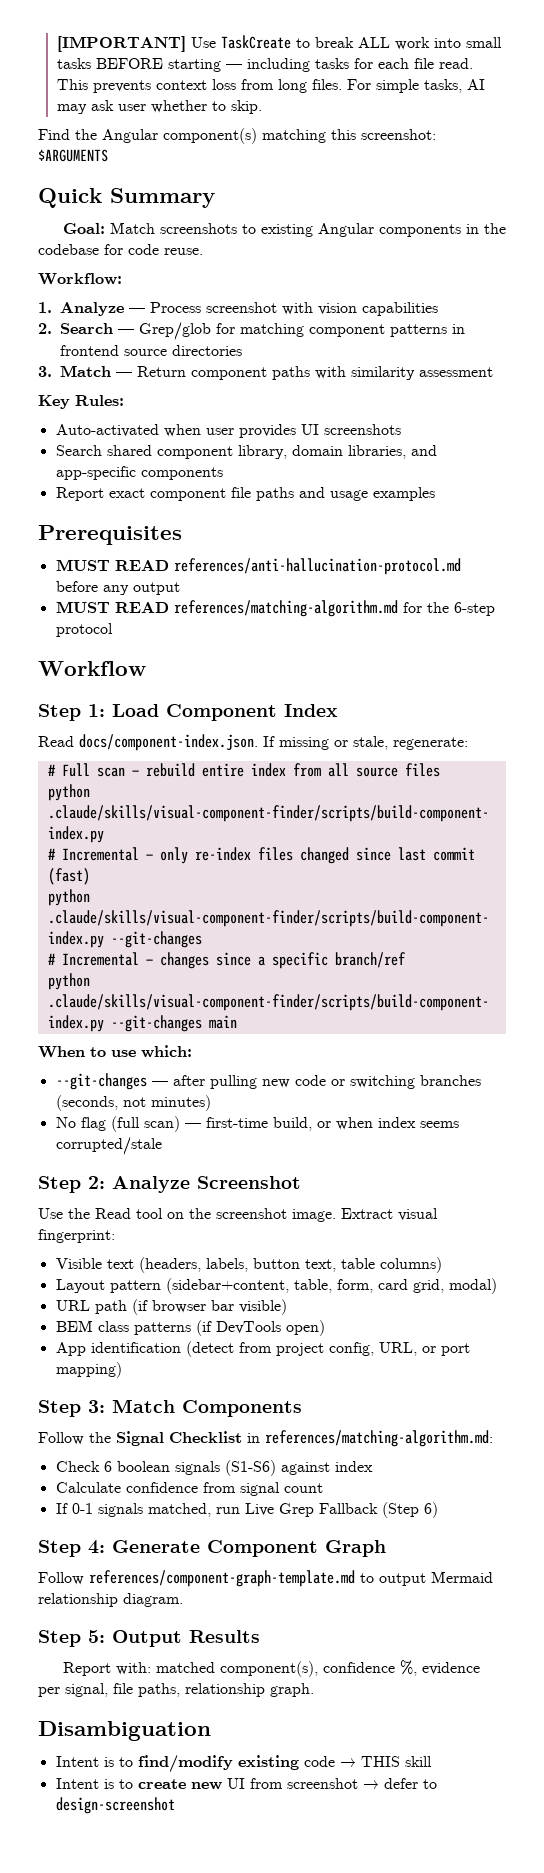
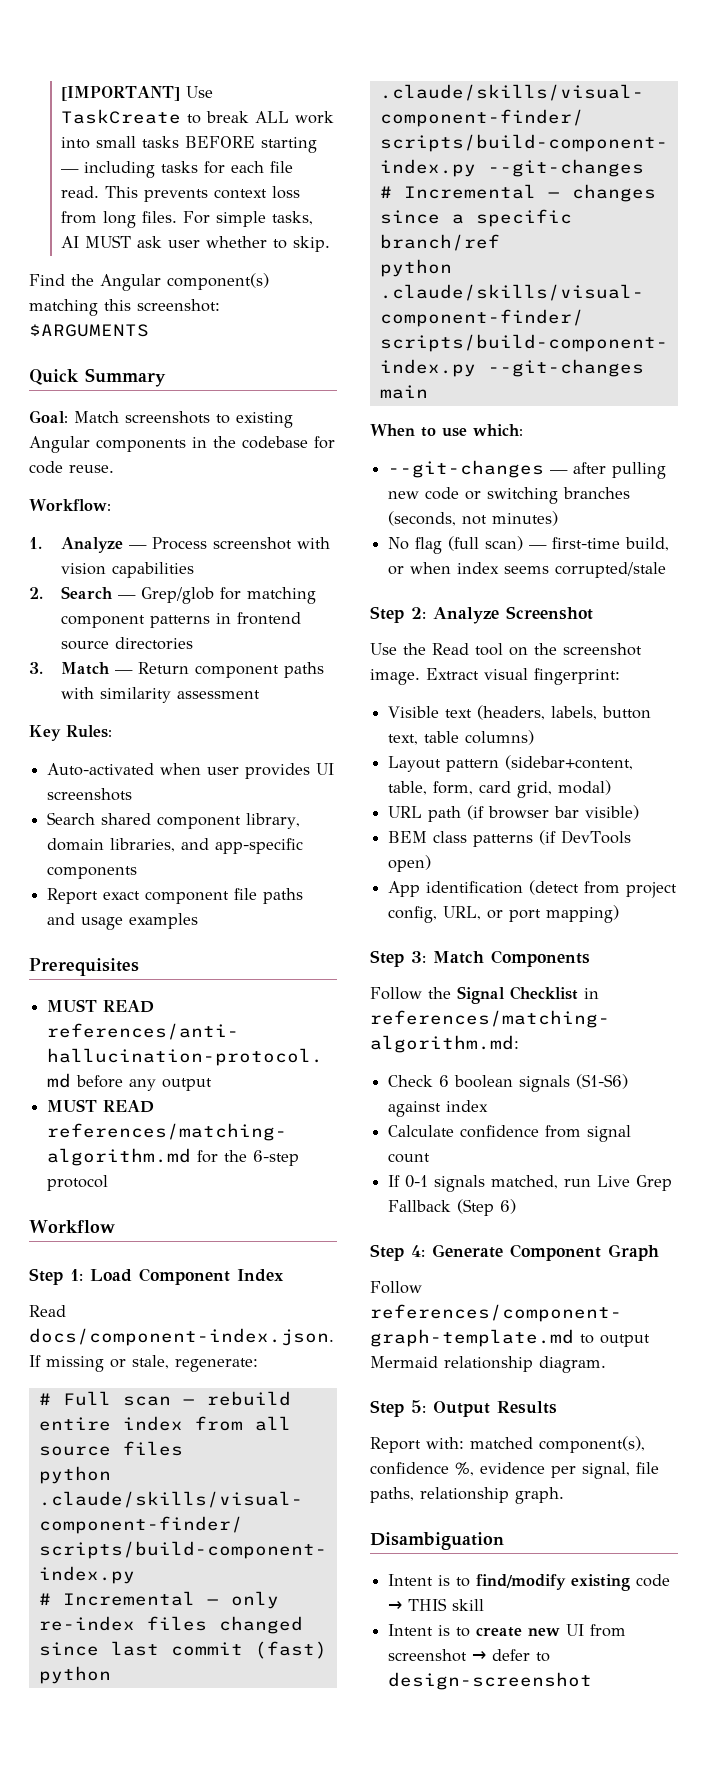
[56,104,87,114] may -> [85,235,132,248] MUST

